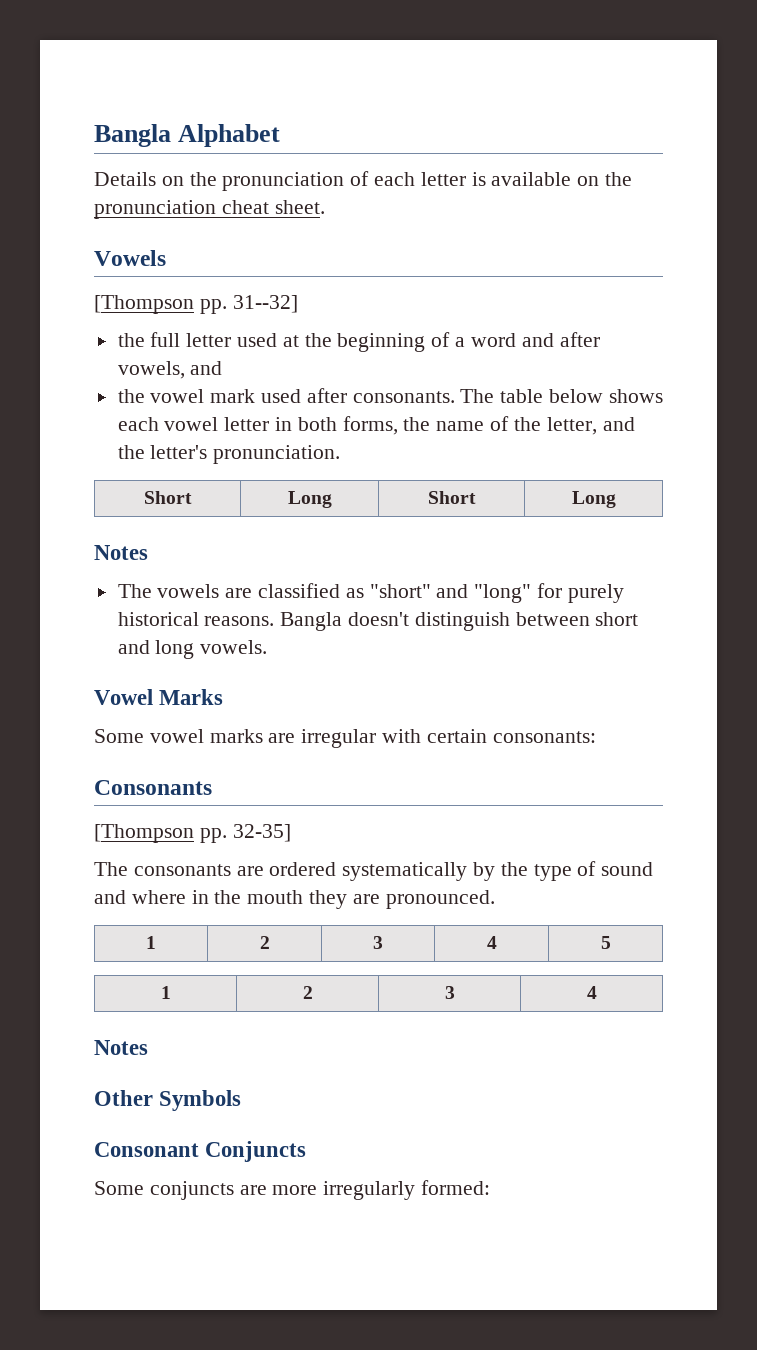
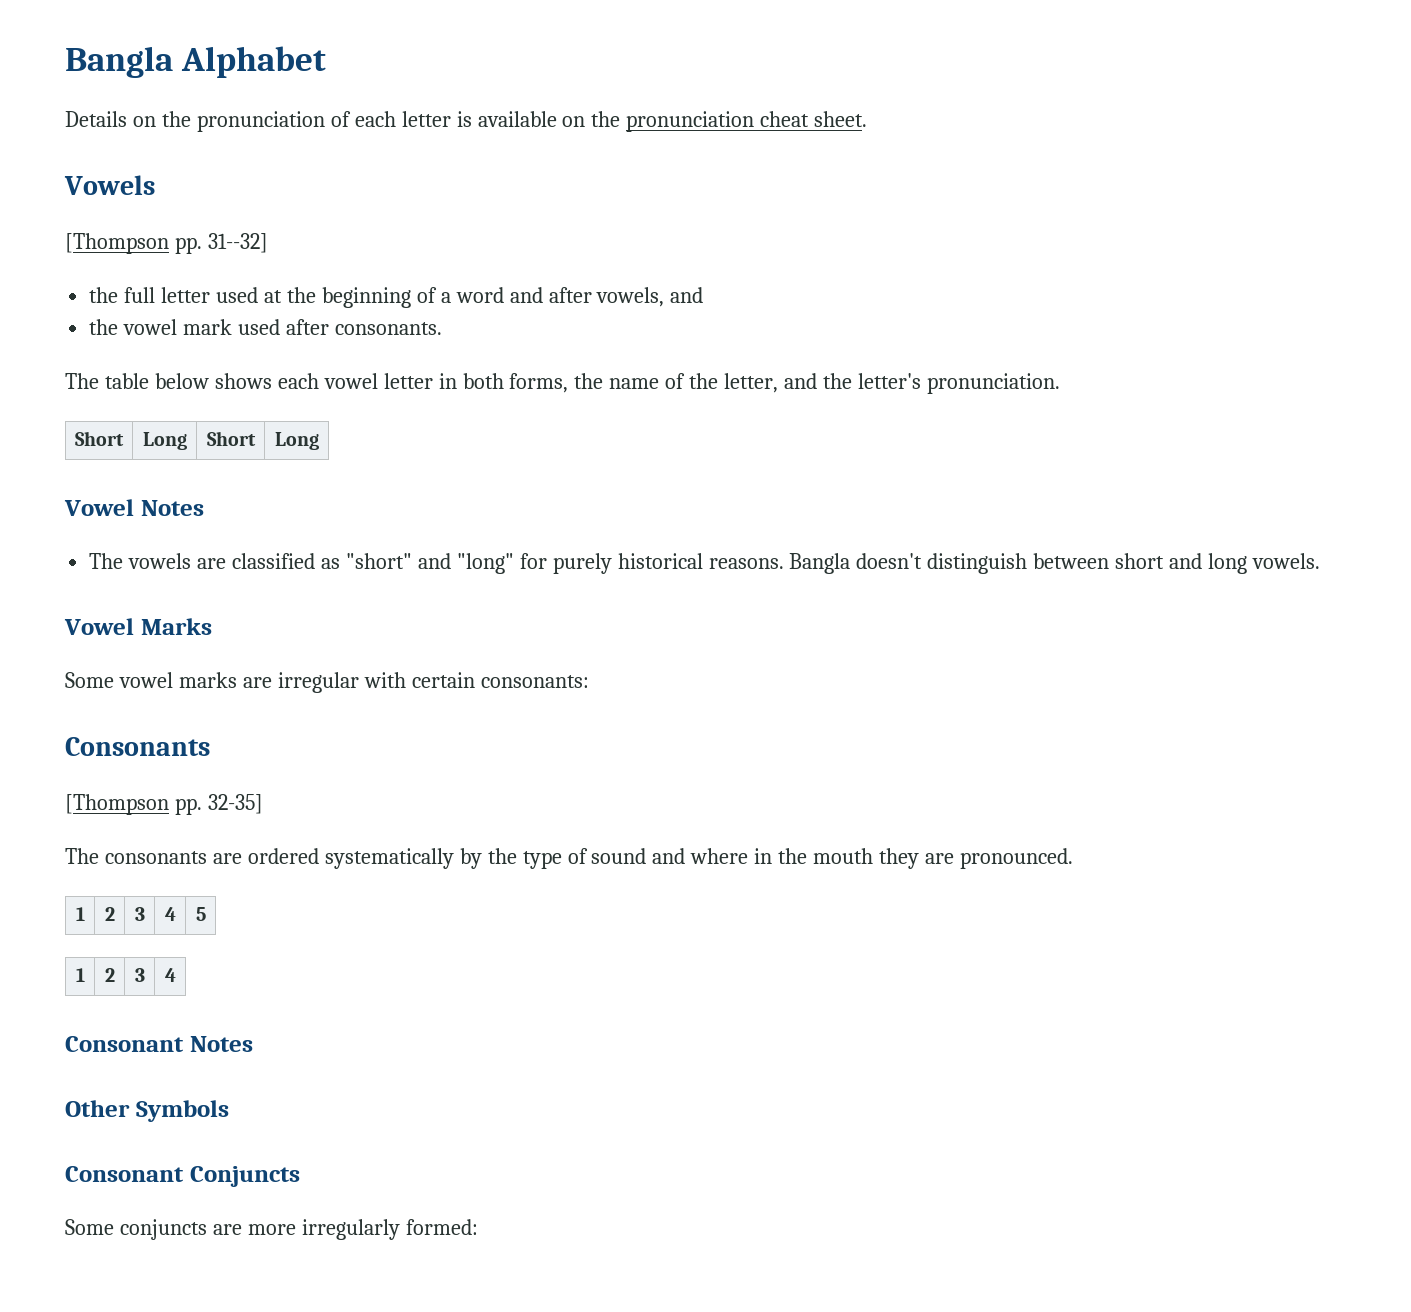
(455, 397) none -> (442, 328) //
(616, 499) none -> [64,499,134,516] Vowel
(597, 992) none -> [65,1036,184,1052] Consonant

